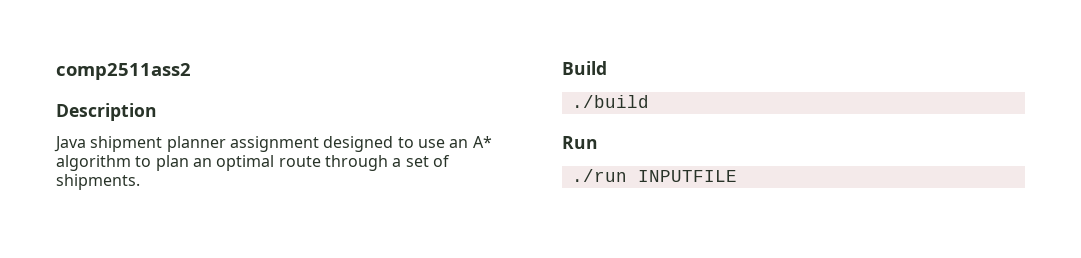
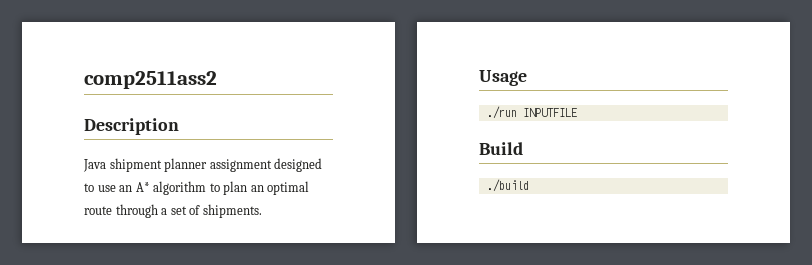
(140, 182) none -> [479,70,527,86] [486,106,577,119] // Usage // ./run INPUTFILE
[562,136,598,149] [571,169,737,182] // Run // ./run INPUTFILE -> (529, 185) none

